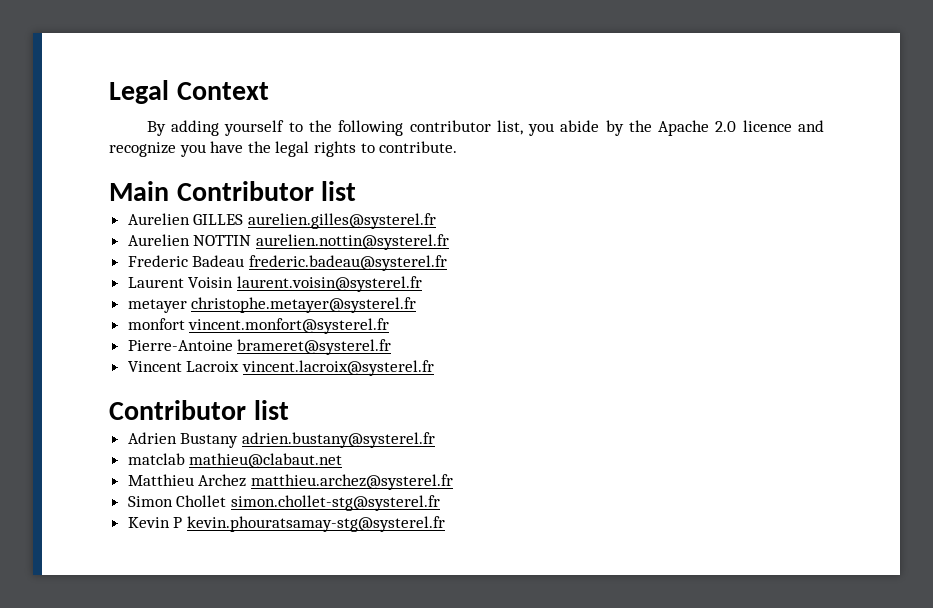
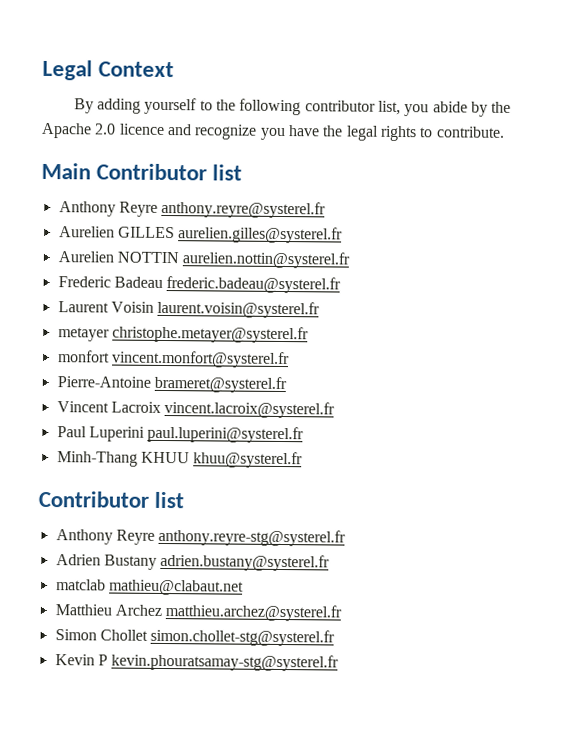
(357, 191) none -> [58,200,327,219] // Anthony Reyre anthony.reyre@systerel.fr
[109,400,289,420] // Contributor list -> [56,425,305,444] [56,451,304,469] [38,490,185,509] [55,528,347,547] // Paul Luperini paul.luperini@systerel.fr // Minh-Thang KHUU khuu@systerel.fr // Contributor list // Anthony Reyre anthony.reyre-stg@systerel.fr

